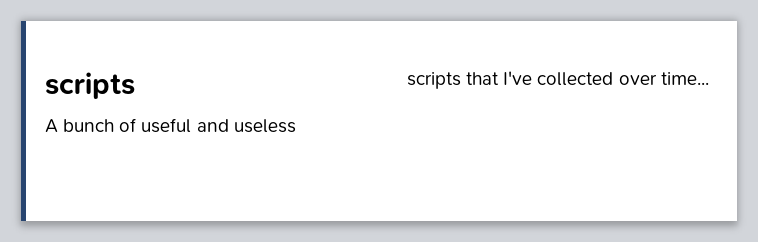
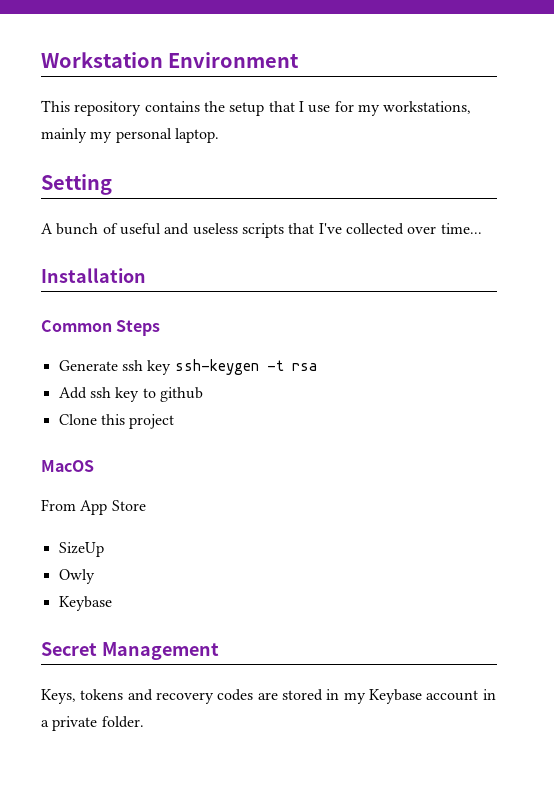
[45,72,135,99] scripts -> [41,52,300,68] [41,100,472,116] [41,128,219,143] [41,174,112,195] Workstation Environment // This repository contains the setup that I use for my workstations, mainly my personal laptop. // Setting
(709, 78) none -> [41,268,146,283] [41,320,161,336] [58,359,318,375] [58,387,203,402] [58,414,175,429] [41,460,94,472] [41,499,146,515] [58,542,104,557] [58,569,95,584] [58,596,112,611] [41,642,219,660] [41,689,496,704] [41,716,144,731] // Installation // Common Steps // Generate ssh key ssh-keygen -t rsa // Add ssh key to github // Clone this project // MacOS // From App Store // SizeUp // Owly // Keybase // Secret Management // Keys, tokens and recovery codes are stored in my Keybase account in a private folder.

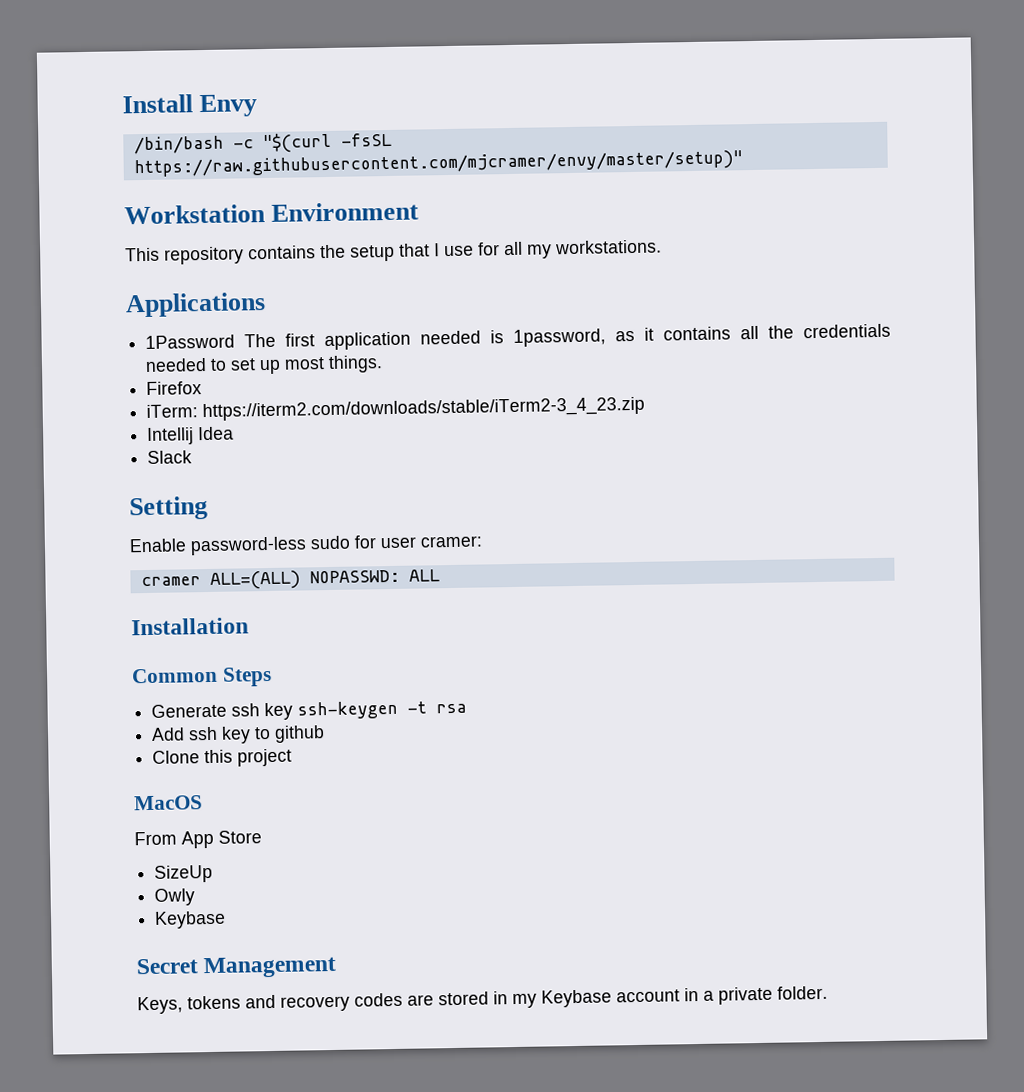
(41, 60) none -> [122,94,258,118] [133,132,392,155] [133,150,743,179] Install Envy // /bin/bash -c "$(curl -fsSL https://raw.githubusercontent.com/mjcramer/envy/master/setup)" //
[357,101,472,116] [41,128,219,143] [41,174,112,195] [41,223,482,238] my workstations, mainly my personal laptop. // Setting // A bunch of useful and useless scripts that I've collected over time... -> [504,239,662,259] [125,292,266,318] [145,323,891,351] [145,355,384,375] [146,381,203,395] [146,396,646,422] [147,426,235,445] [147,450,193,464] [129,495,208,521] [129,535,483,556] [140,569,440,590] all my workstations. // Applications // 1Password The first application needed is 1password, as it contains all the credentials needed to set up most things. // Firefox // iTerm: https://iterm2.com/downloads/stable/iTerm2-3_4_23.zip // Intellij Idea // Slack // Setting // Enable password-less sudo for user cramer: // cramer ALL=(ALL) NOPASSWD: ALL

